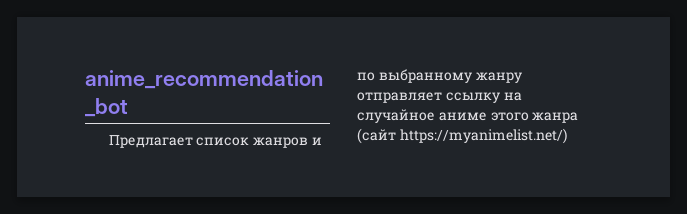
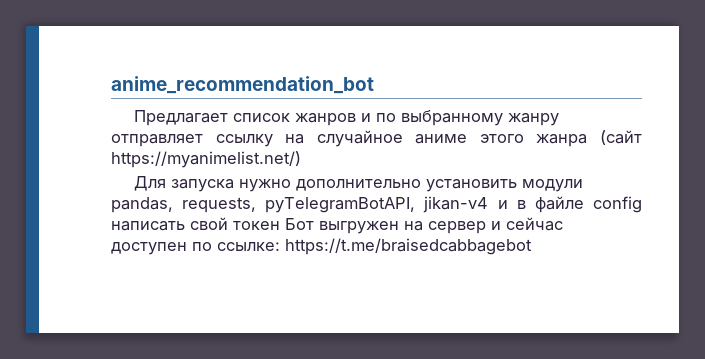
(567, 136) none -> [133,176,583,192] [111,196,643,213] [111,217,563,234] [111,238,532,255] // Для запуска нужно дополнительно установить модули pandas, requests, pyTelegramBotAPI, jikan-v4 и в файле config написать свой токен Бот выгружен на сервер и сейчас доступен по ссылке: https://t.me/braisedcabbagebot

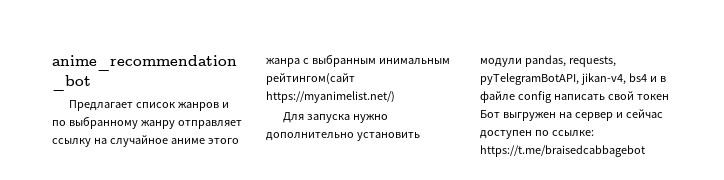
[600,130,642,145] (сайт -> [302,54,450,67] [266,73,355,85] с выбранным инимальным рейтингом(сайт
[423,196,489,213] jikan-v4 -> [580,73,647,85] jikan-v4, bs4

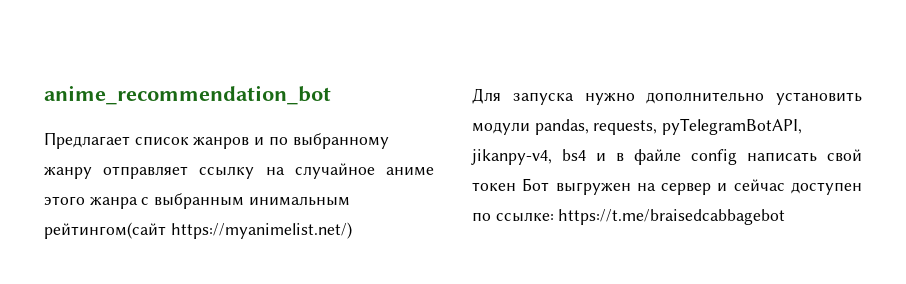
[580,73,626,85] jikan-v4, -> [471,149,552,165] jikanpy-v4,

